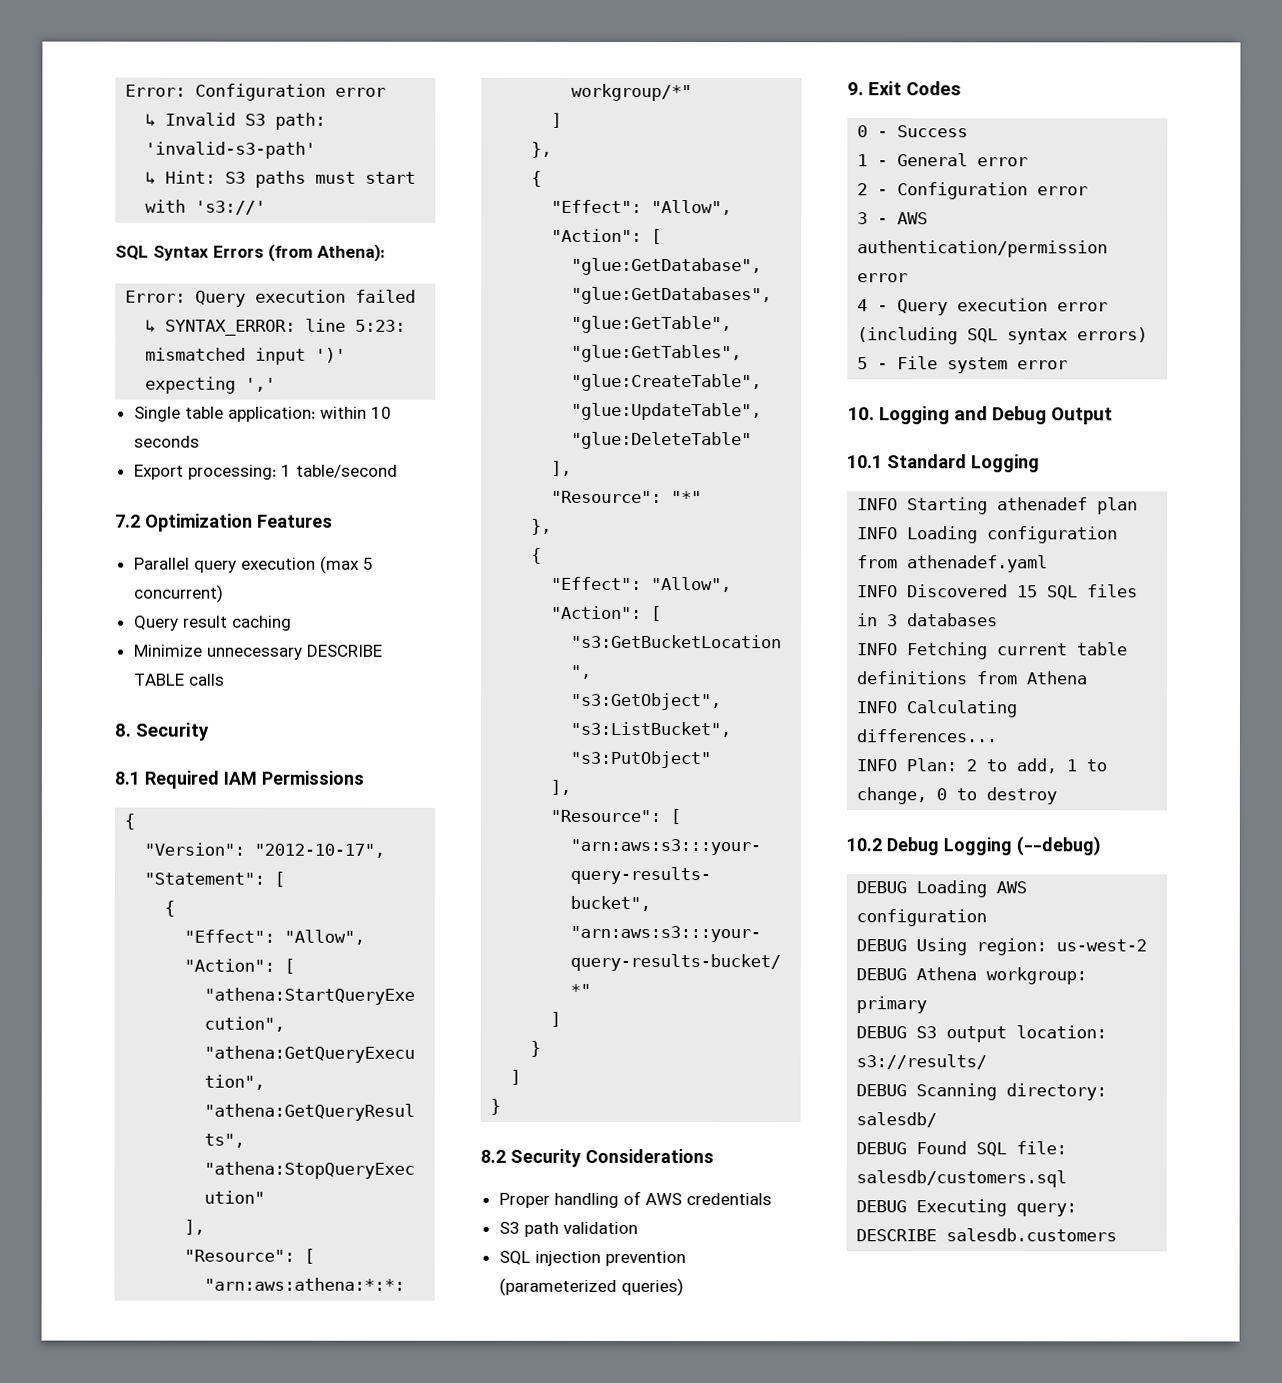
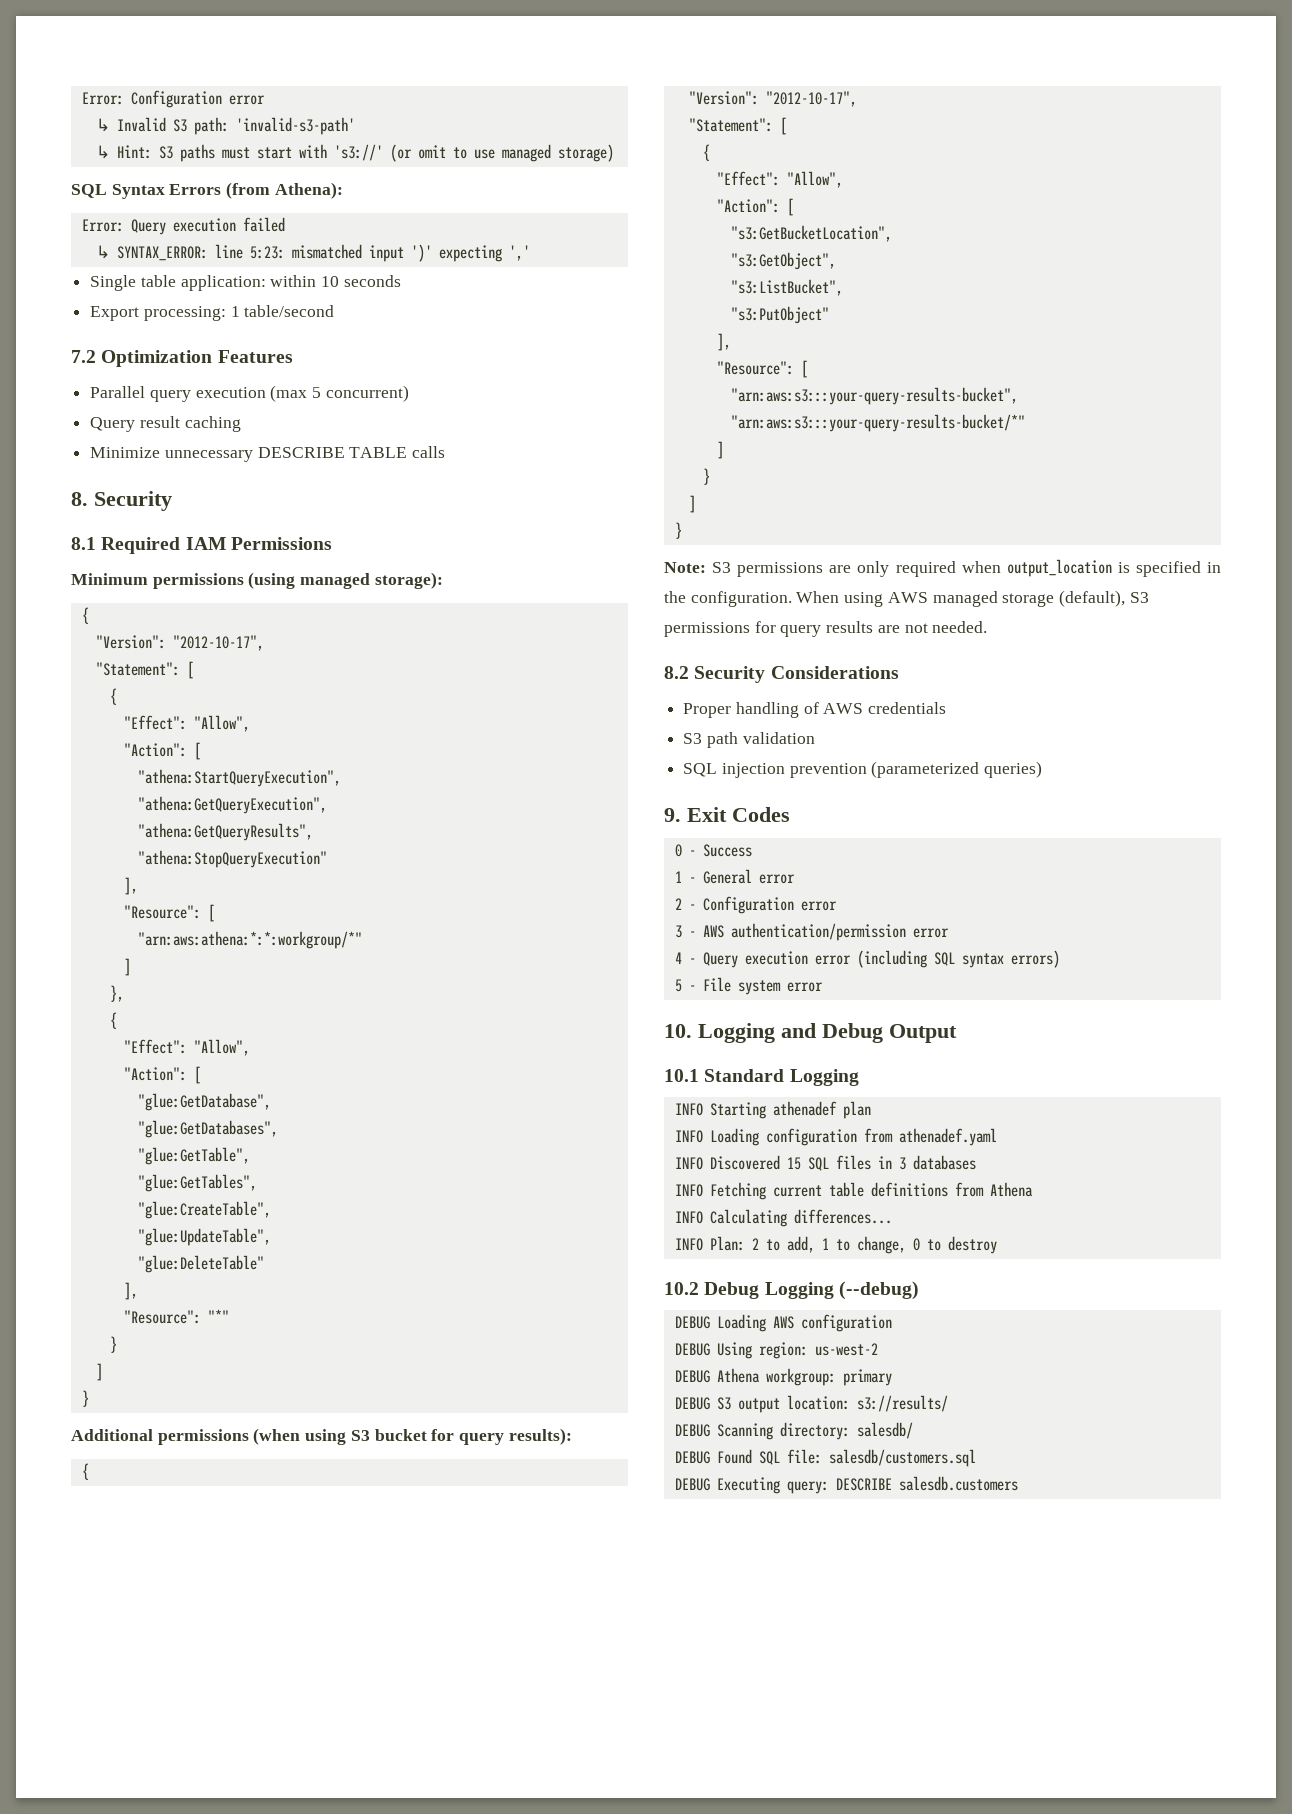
(267, 207) none -> [389,144,614,162] (or omit to use managed storage)
(364, 777) none -> [71,572,443,589] // Minimum permissions (using managed storage):
[531,518,553,535] }, -> [109,1336,117,1353] [95,1363,103,1381] [81,1390,89,1407] [71,1428,572,1445] [81,1463,89,1480] [688,91,857,107] [688,117,787,135] } // ] // } // Additional permissions (when using S3 bucket for query results): // { // "Version": "2012-10-17", // "Statement": [
(502, 1106) none -> [664,559,1221,577] [664,590,1149,607] [664,621,988,637] // Note: S3 permissions are only required when output_location is specified in the configuration. When using AWS managed storage (default), S3 permissions for query results are not needed.

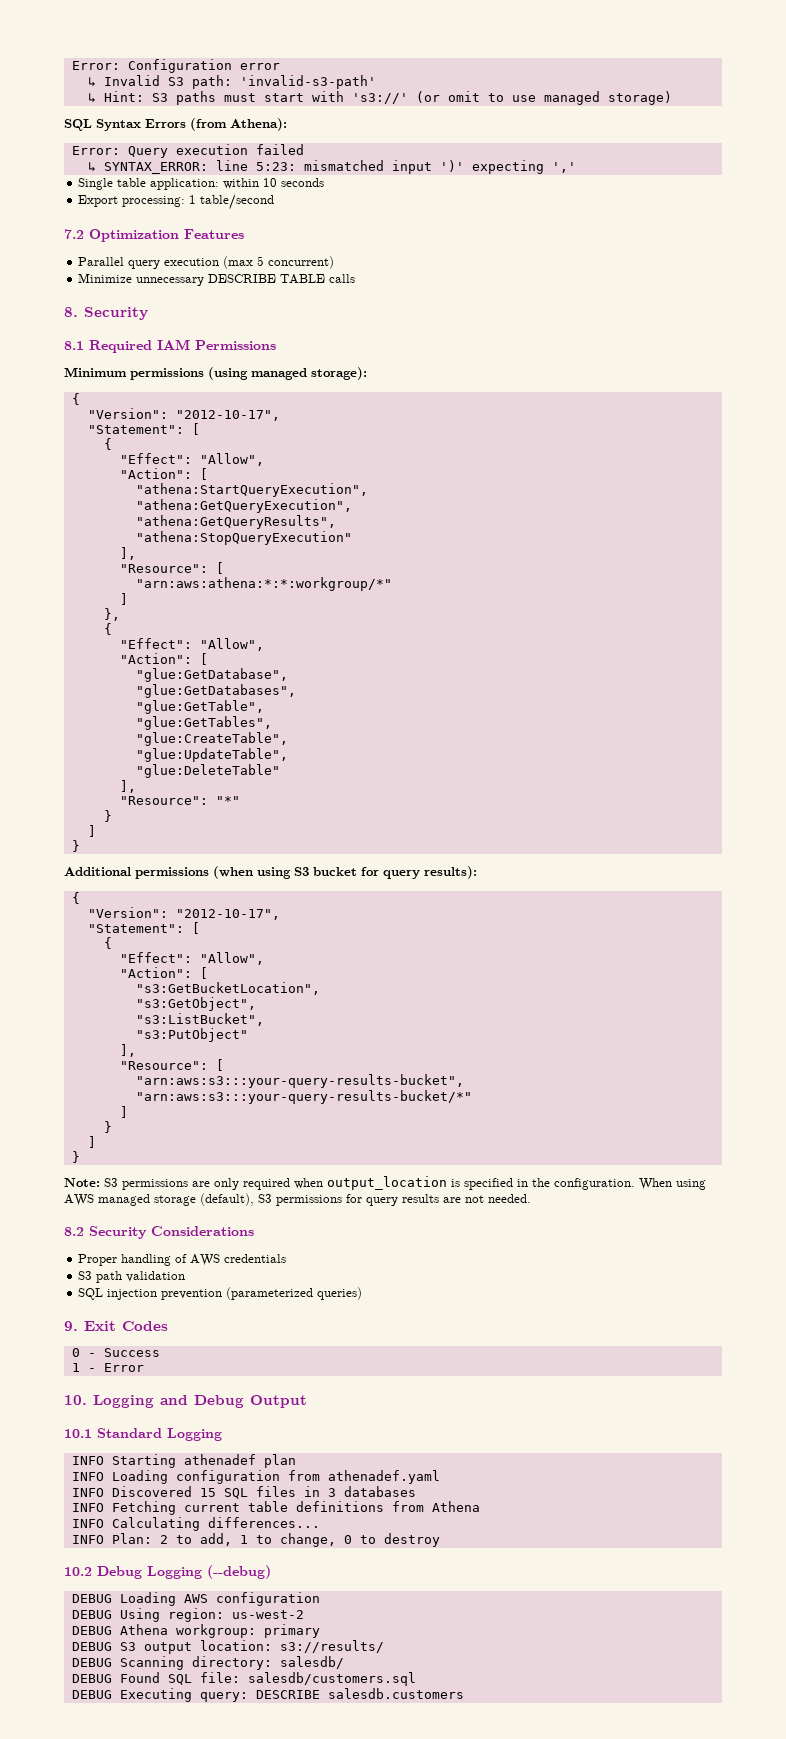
[90,416,241,432] // Query result caching -> (335, 262) none
[702,869,795,884] [674,896,837,914] [674,923,949,941] [674,950,1060,968] [674,977,823,995] General error // 2 - Configuration error // 3 - AWS authentication/permission error // 4 - Query execution error (including SQL syntax errors) // 5 - File system error -> [103,1363,144,1372] Error

